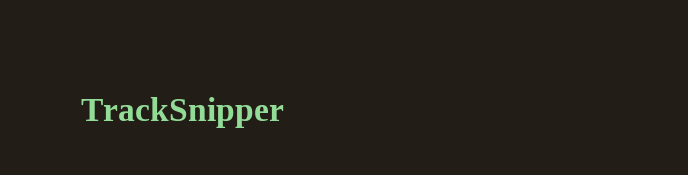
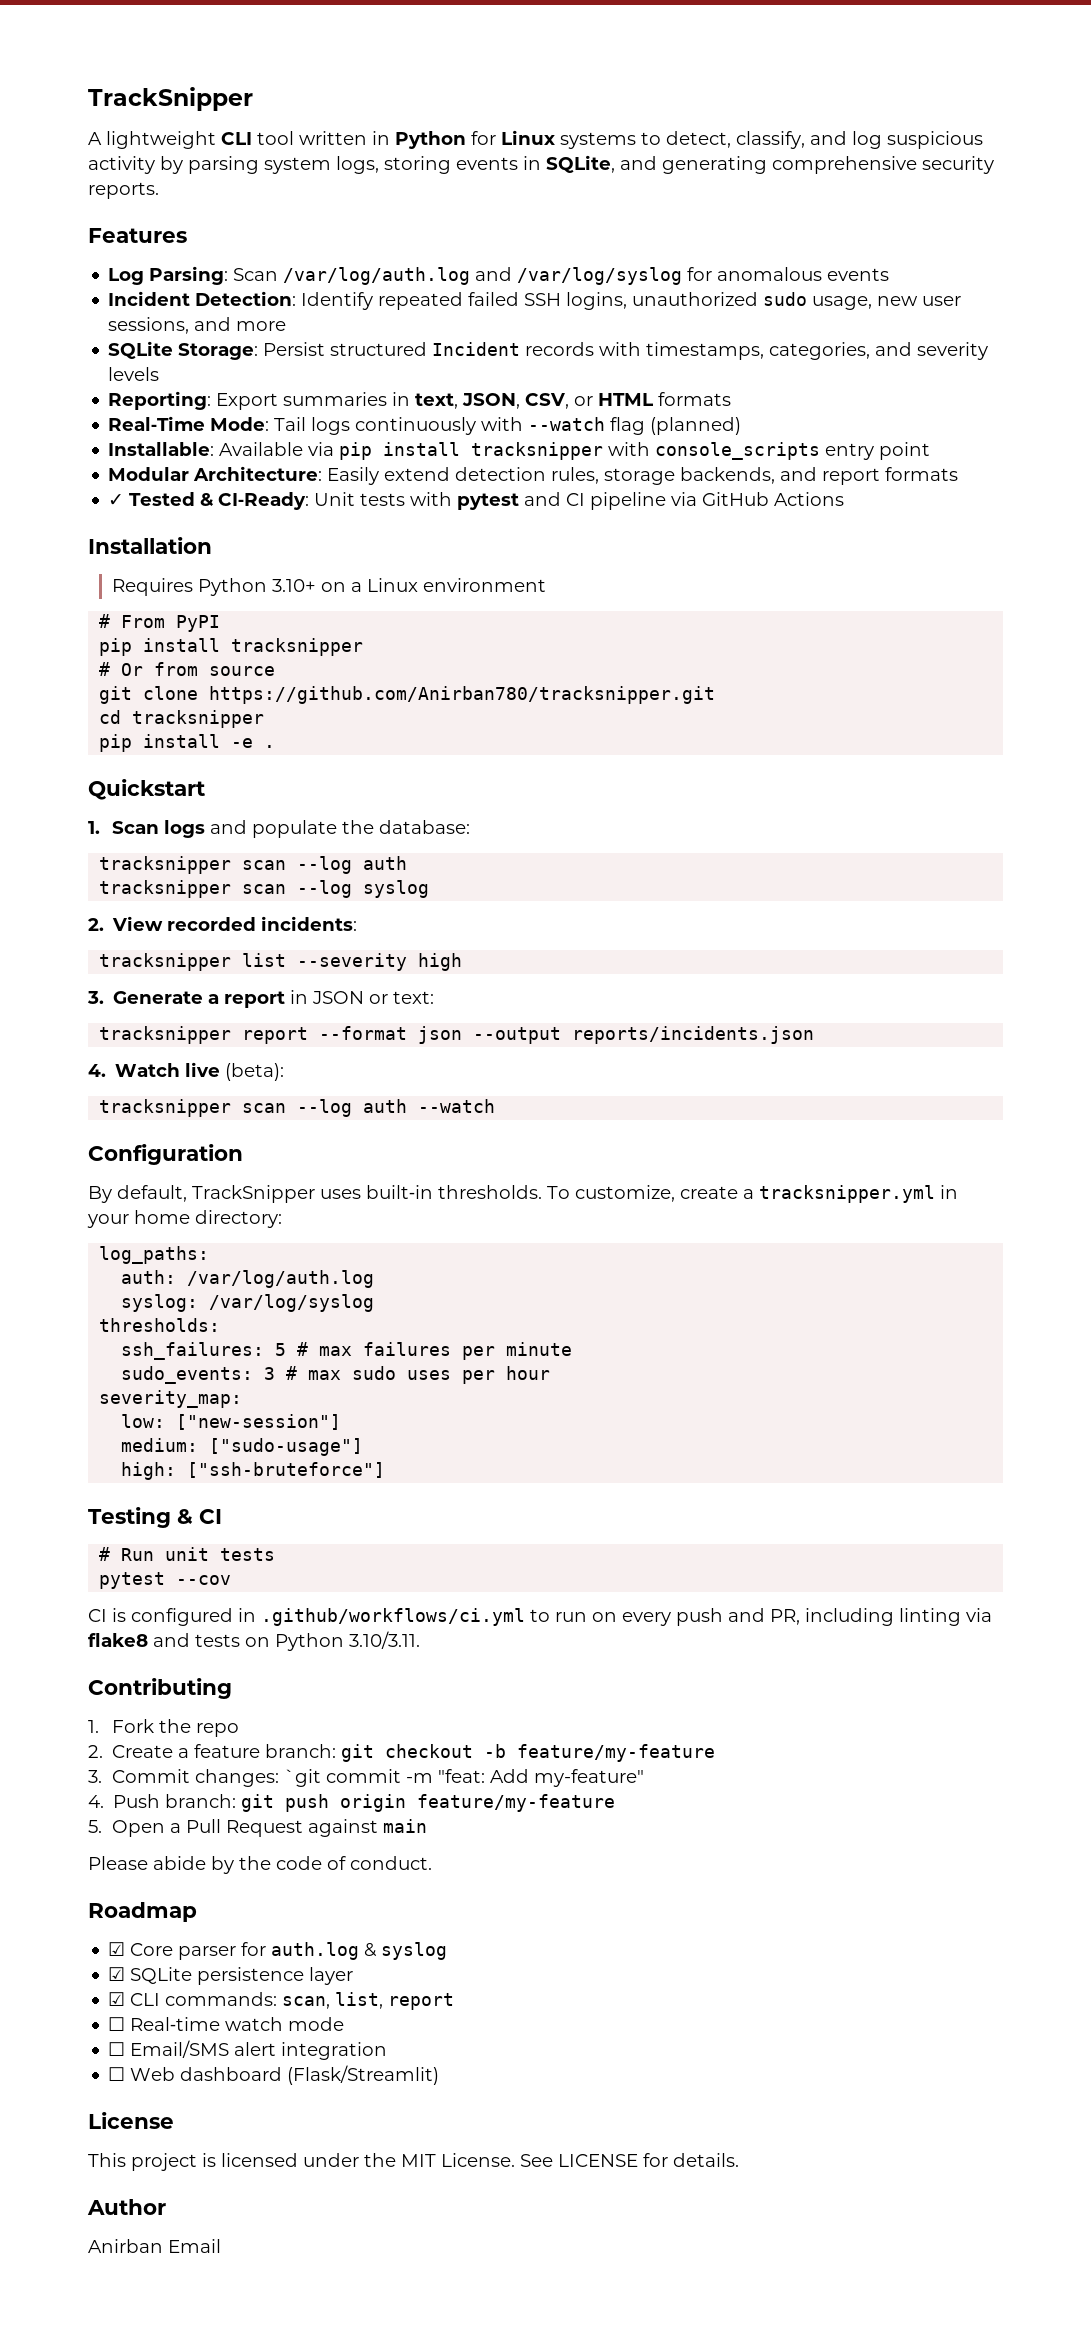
[81,97,284,128] TrackSnipper -> [88,87,253,111] [88,130,983,149] [88,155,994,174] [88,182,159,199] [88,228,187,243] [108,266,890,285] [108,291,962,310] [108,317,287,334] [108,341,989,360] [108,367,160,381] [108,391,732,410] [108,416,742,435] [108,442,931,460] [108,466,959,485] [108,492,845,510] [88,537,212,554] [111,578,546,596] [99,614,221,632] [99,638,364,656] [99,662,276,676] [99,686,716,704] [99,710,265,728] [99,734,276,752] [88,779,205,800] [88,820,470,838] [99,856,408,874] [99,880,430,898] [88,916,358,931] [99,953,463,971] [87,990,435,1008] [99,1026,815,1044] [88,1062,285,1081] [99,1099,496,1117] [88,1144,243,1165] [88,1185,958,1203] [87,1210,282,1228] [99,1246,210,1264] [121,1270,375,1288] [121,1294,375,1312] [99,1318,221,1332] [121,1342,573,1360] [121,1366,551,1384] [99,1390,243,1408] [121,1414,342,1430] [121,1438,364,1456] [121,1462,386,1480] [88,1507,222,1528] [99,1547,276,1561] [99,1572,232,1589] [88,1608,992,1626] [88,1631,420,1651] [88,1678,232,1699] [88,1719,239,1737] [88,1744,716,1762] [88,1769,644,1787] [88,1794,616,1812] [88,1819,427,1837] [88,1856,432,1874] [88,1902,197,1922] [108,1942,448,1960] [108,1967,354,1985] [108,1992,455,2010] [108,2017,345,2031] [108,2040,388,2060] [108,2065,440,2085] [88,2112,174,2129] [88,2153,739,2171] [87,2199,166,2215] [88,2239,221,2253] TrackSnipper // A lightweight CLI tool written in Python for Linux systems to detect, classify, and log suspicious activity by parsing system logs, storing events in SQLite, and generating comprehensive security reports. // Features // Log Parsing: Scan /var/log/auth.log and /var/log/syslog for anomalous events // Incident Detection: Identify repeated failed SSH logins, unauthorized sudo usage, new user sessions, and more // SQLite Storage: Persist structured Incident records with timestamps, categories, and severity levels // Reporting: Export summaries in text, JSON, CSV, or HTML formats // Real‑Time Mode: Tail logs continuously with --watch flag (planned) // Installable: Available via pip install tracksnipper with console_scripts entry point // Modular Architecture: Easily extend detection rules, storage backends, and report formats // ✓ Tested & CI‑Ready: Unit tests with pytest and CI pipeline via GitHub Actions // Installation // Requires Python 3.10+ on a Linux environment // # From PyPI // pip install tracksnipper // # Or from source // git clone https://github.com/Anirban780/tracksnipper.git // cd tracksnipper // pip install -e . // Quickstart // 1. Scan logs and populate the database: // tracksnipper scan --log auth // tracksnipper scan --log syslog // 2. View recorded incidents: // tracksnipper list --severity high // 3. Generate a report in JSON or text: // tracksnipper report --format json --output reports/incidents.json // 4. Watch live (beta): // tracksnipper scan --log auth --watch // Configuration // By default, TrackSnipper uses built‑in thresholds. To customize, create a tracksnipper.yml in your home directory: // log_paths: // auth: /var/log/auth.log // syslog: /var/log/syslog // thresholds: // ssh_failures: 5 # max failures per minute // sudo_events: 3 # max sudo uses per hour // severity_map: // low: ["new-session"] // medium: ["sudo-usage"] // high: ["ssh-bruteforce"] // Testing & CI // # Run unit tests // pytest --cov // CI is configured in .github/workflows/ci.yml to run on every push and PR, including linting via flake8 and tests on Python 3.10/3.11. // Contributing // 1. Fork the repo // 2. Create a feature branch: git checkout -b feature/my-feature // 3. Commit changes: `git commit -m "feat: Add my-feature" // 4. Push branch: git push origin feature/my-feature // 5. Open a Pull Request against main // Please abide by the code of conduct. // Roadmap // ☑ Core parser for auth.log & syslog // ☑ SQLite persistence layer // ☑ CLI commands: scan, list, report // ☐ Real‑time watch mode // ☐ Email/SMS alert integration // ☐ Web dashboard (Flask/Streamlit) // License // This project is licensed under the MIT License. See LICENSE for details. // Author // Anirban Email

